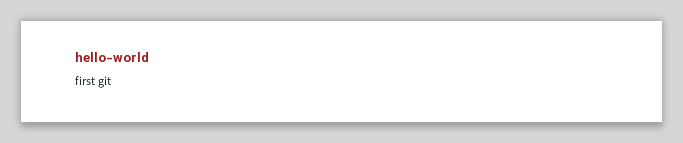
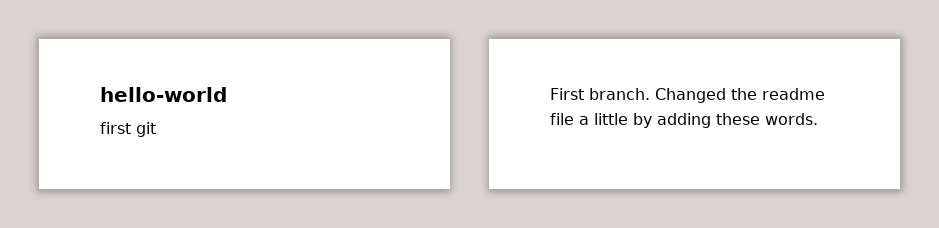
(112, 82) none -> [550,88,825,103] [550,113,818,128] // First branch. Changed the readme file a little by adding these words.

